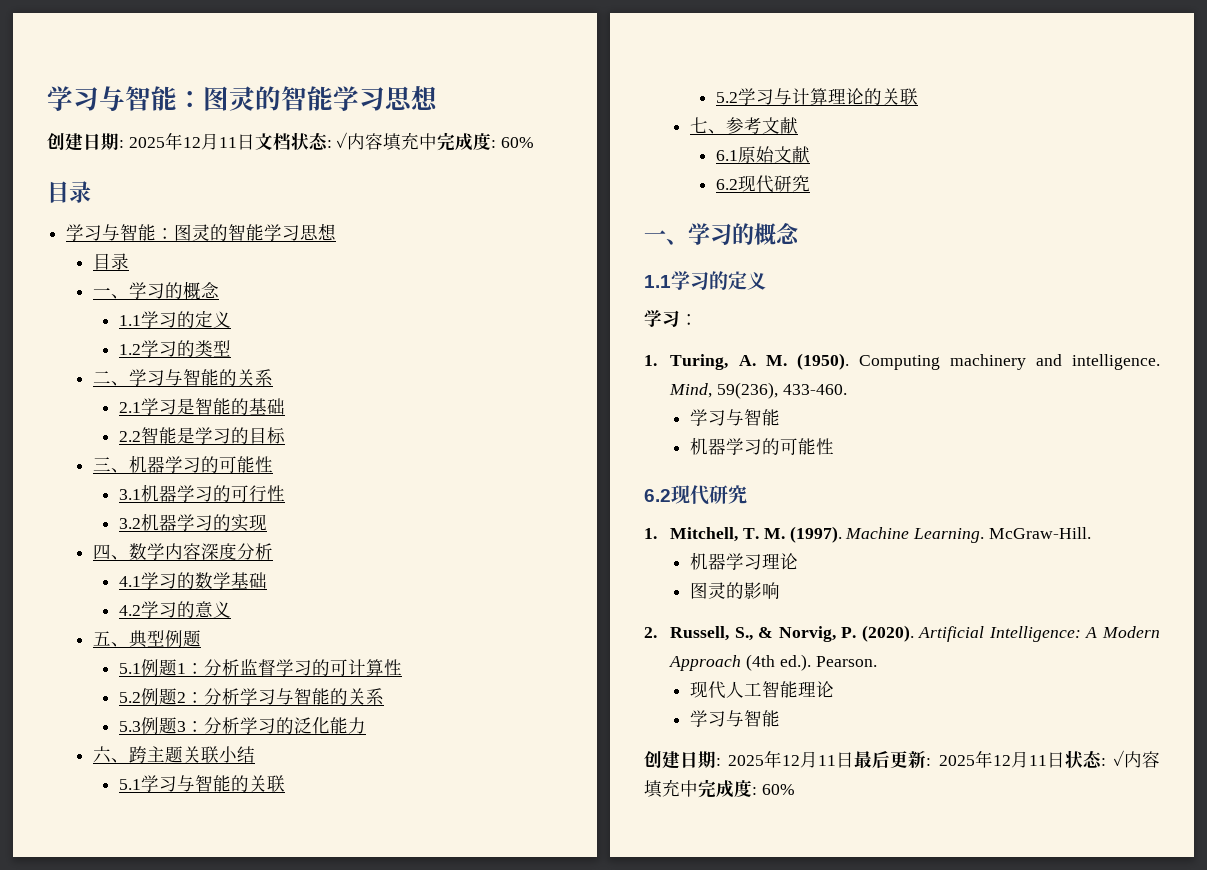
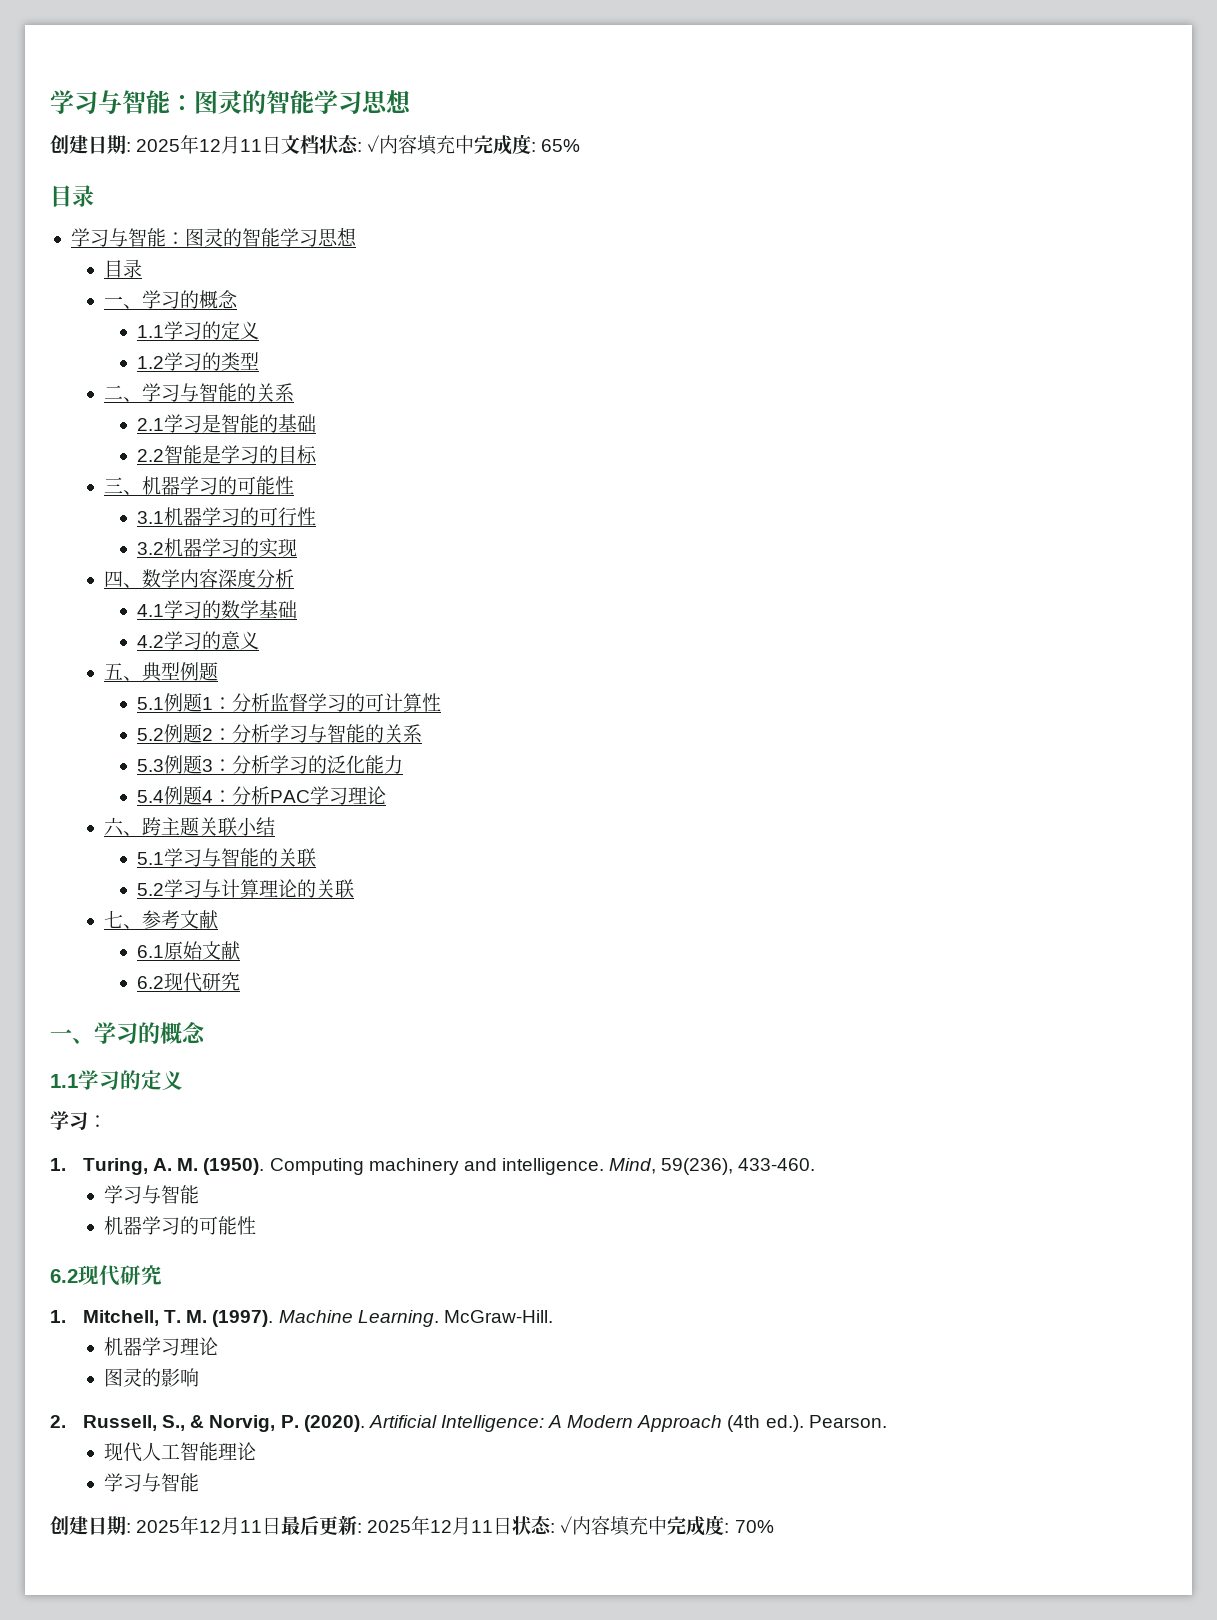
[501,137,535,148] 60% -> [541,139,581,152] 65%
(367, 725) none -> [136,786,386,805] // 5.4例题4：分析PAC学习理论
[761,784,795,795] 60% -> [734,1520,774,1533] 70%

